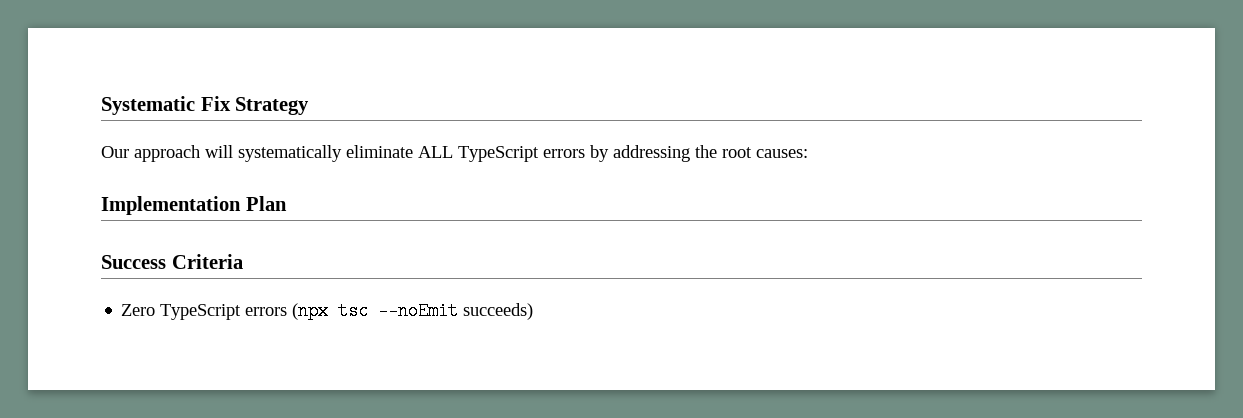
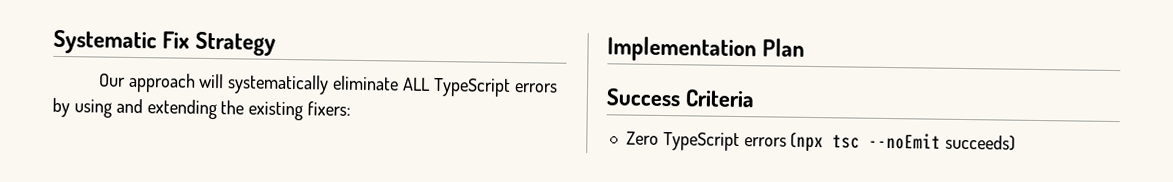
[613,145,808,162] addressing the root causes: -> [73,98,352,121] using and extending the existing fixers:

